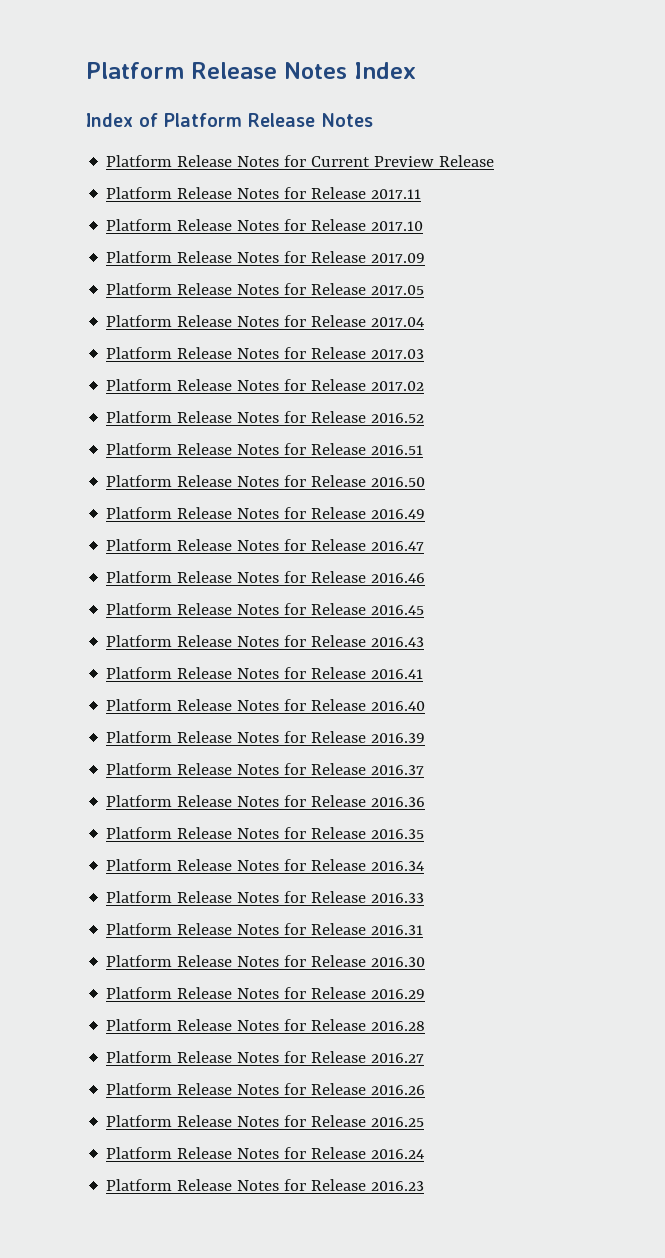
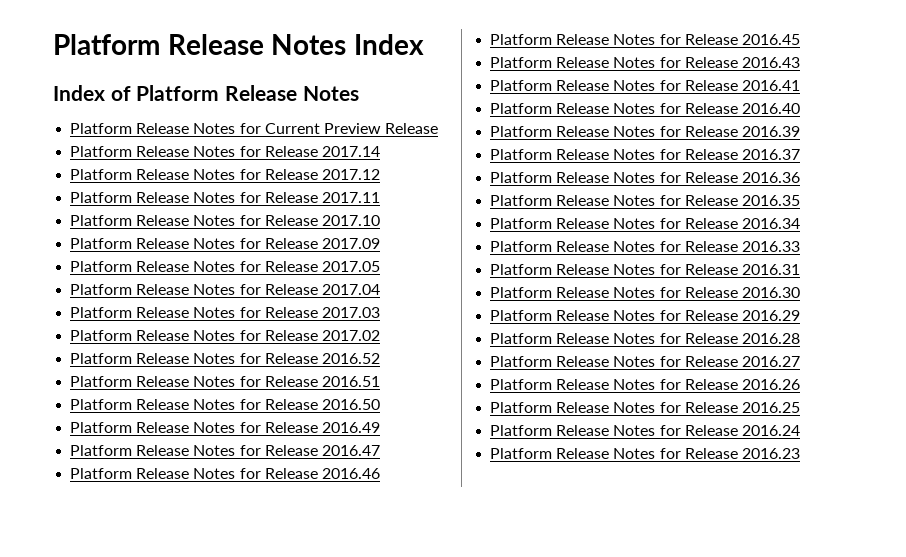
(495, 161) none -> [70,146,380,157] [70,169,380,180] // Platform Release Notes for Release 2017.14 // Platform Release Notes for Release 2017.12

